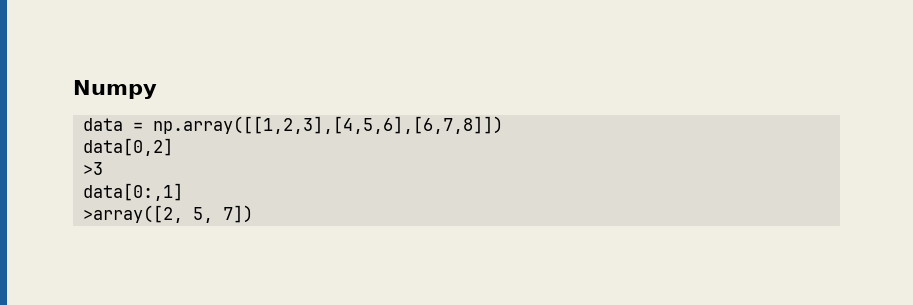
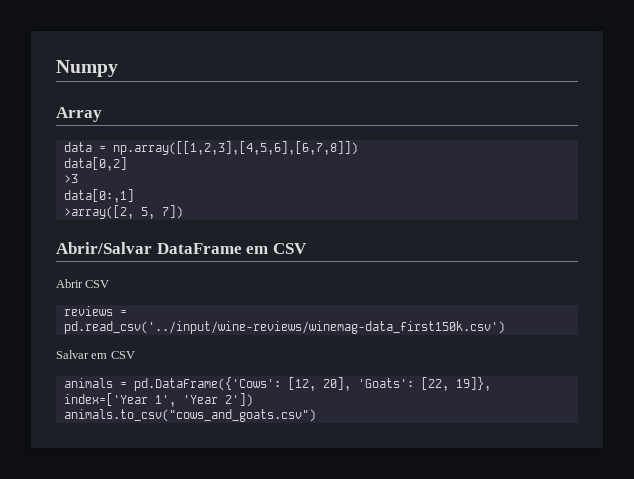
(157, 89) none -> [56,107,102,122] // Array
(253, 214) none -> [56,242,307,254] [56,279,110,288] [63,306,127,316] [63,321,505,334] [56,350,135,359] [63,377,491,391] [63,393,253,407] [63,409,316,422] // Abrir/Salvar DataFrame em CSV // Abrir CSV // reviews = pd.read_csv('../input/wine-reviews/winemag-data_first150k.csv') // Salvar em CSV // animals = pd.DataFrame({'Cows': [12, 20], 'Goats': [22, 19]}, index=['Year 1', 'Year 2']) // animals.to_csv("cows_and_goats.csv")

